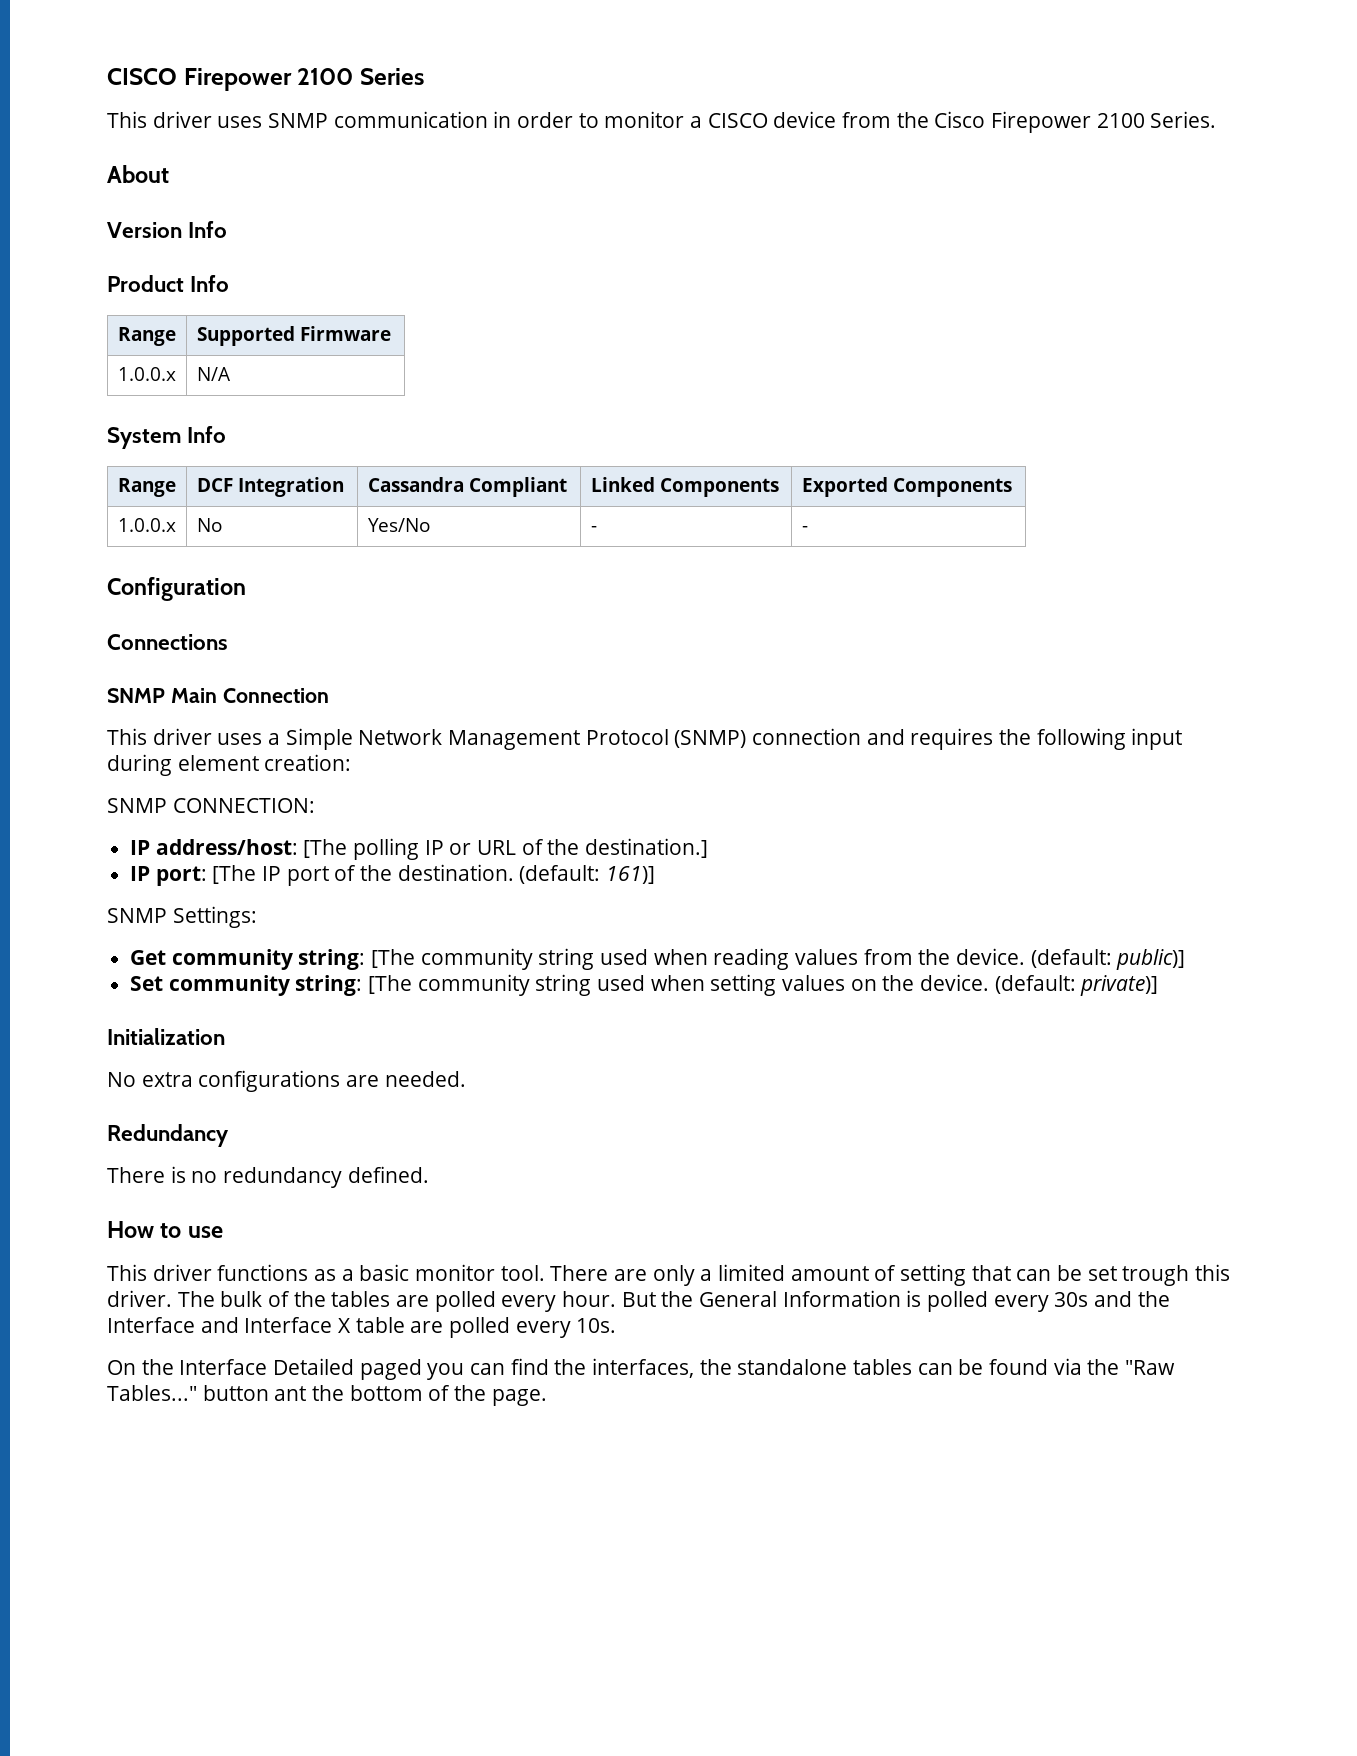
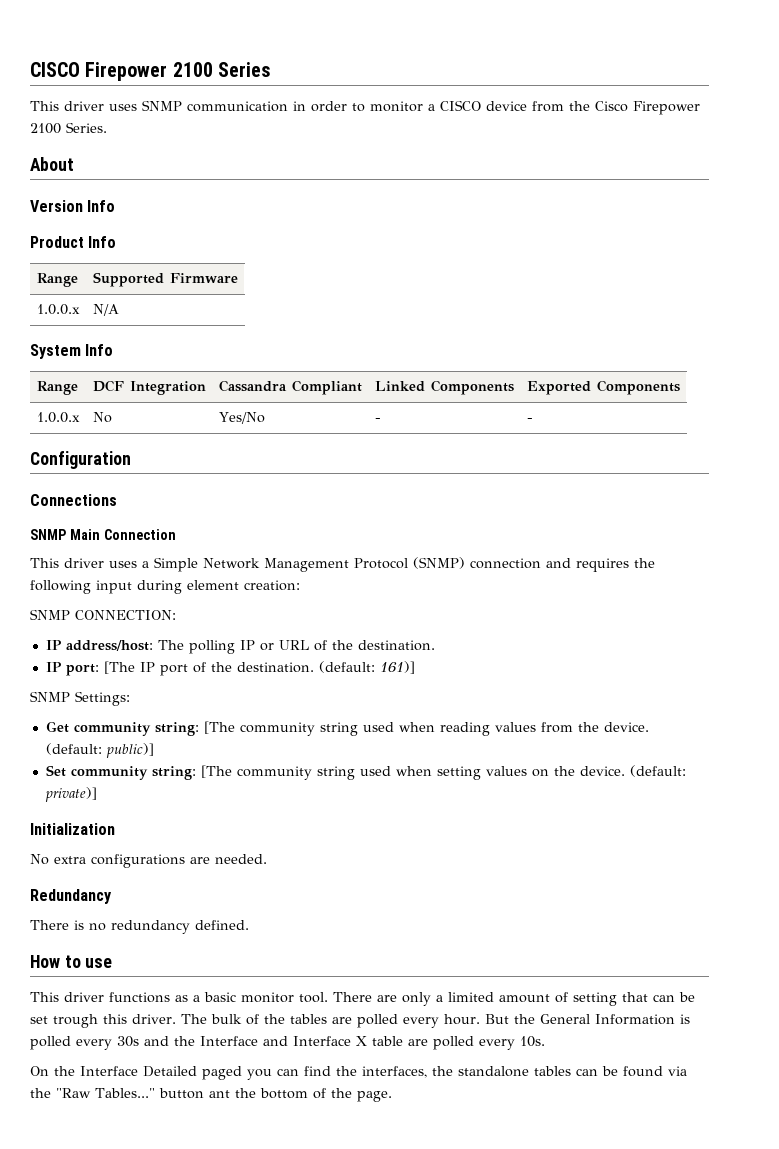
[303,839,348,858] [The -> [157,640,184,650] The
[585,838,709,858] destination.] -> [357,640,435,651] destination.

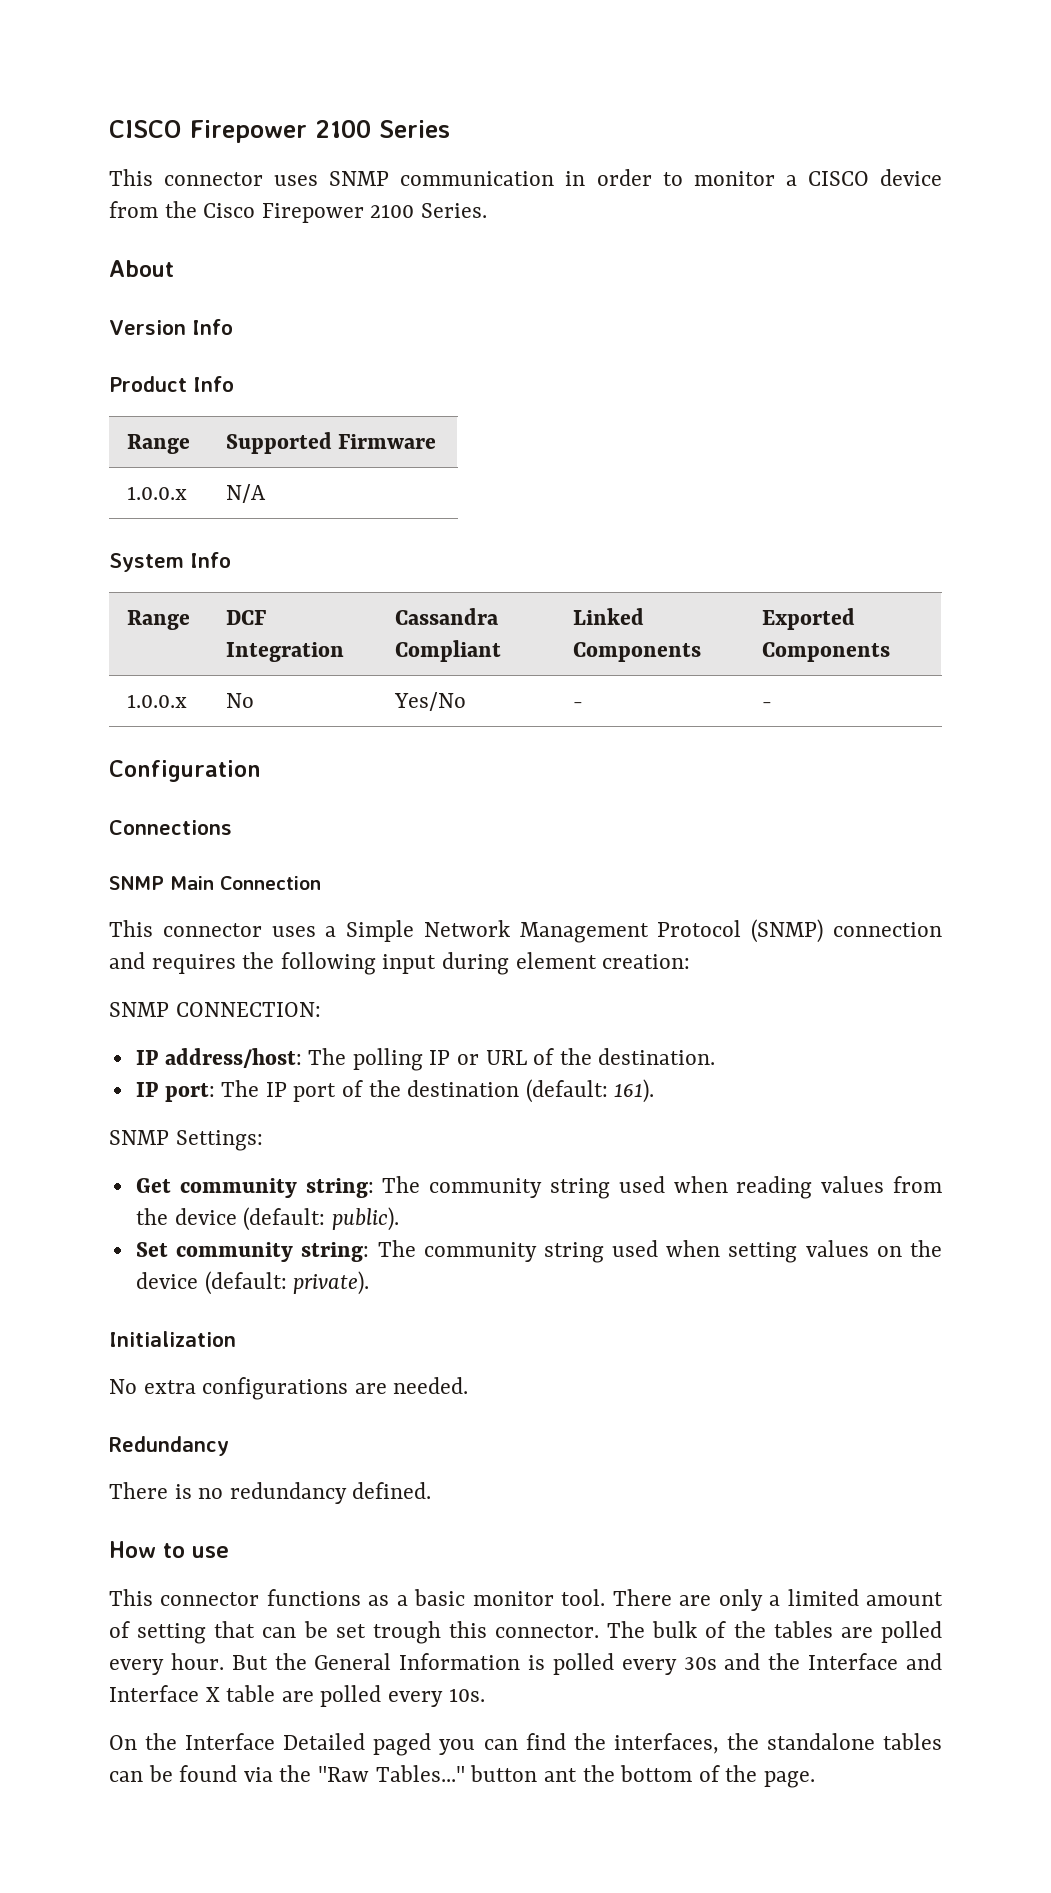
[64,101,104,111] driver -> [164,172,264,186] connector
[64,558,104,568] driver -> [162,923,262,937] connector
[103,661,135,674] [The -> [221,1080,260,1097] The
[236,661,415,674] destination. (default: 161)] -> [407,1079,655,1103] destination (default: 161).
[203,721,235,734] [The -> [382,1176,421,1193] The
[603,722,649,732] [45,743,154,758] device. (default: public)] -> [174,1207,399,1231] device (default: public).
[200,765,232,778] [The -> [377,1240,416,1257] The
[579,765,686,777] [44,787,97,802] device. (default: private)] -> [135,1271,370,1295] device (default: private).
[64,992,104,1002] driver -> [160,1592,260,1606] connector
[132,1014,176,1024] driver. -> [495,1624,600,1638] connector.

